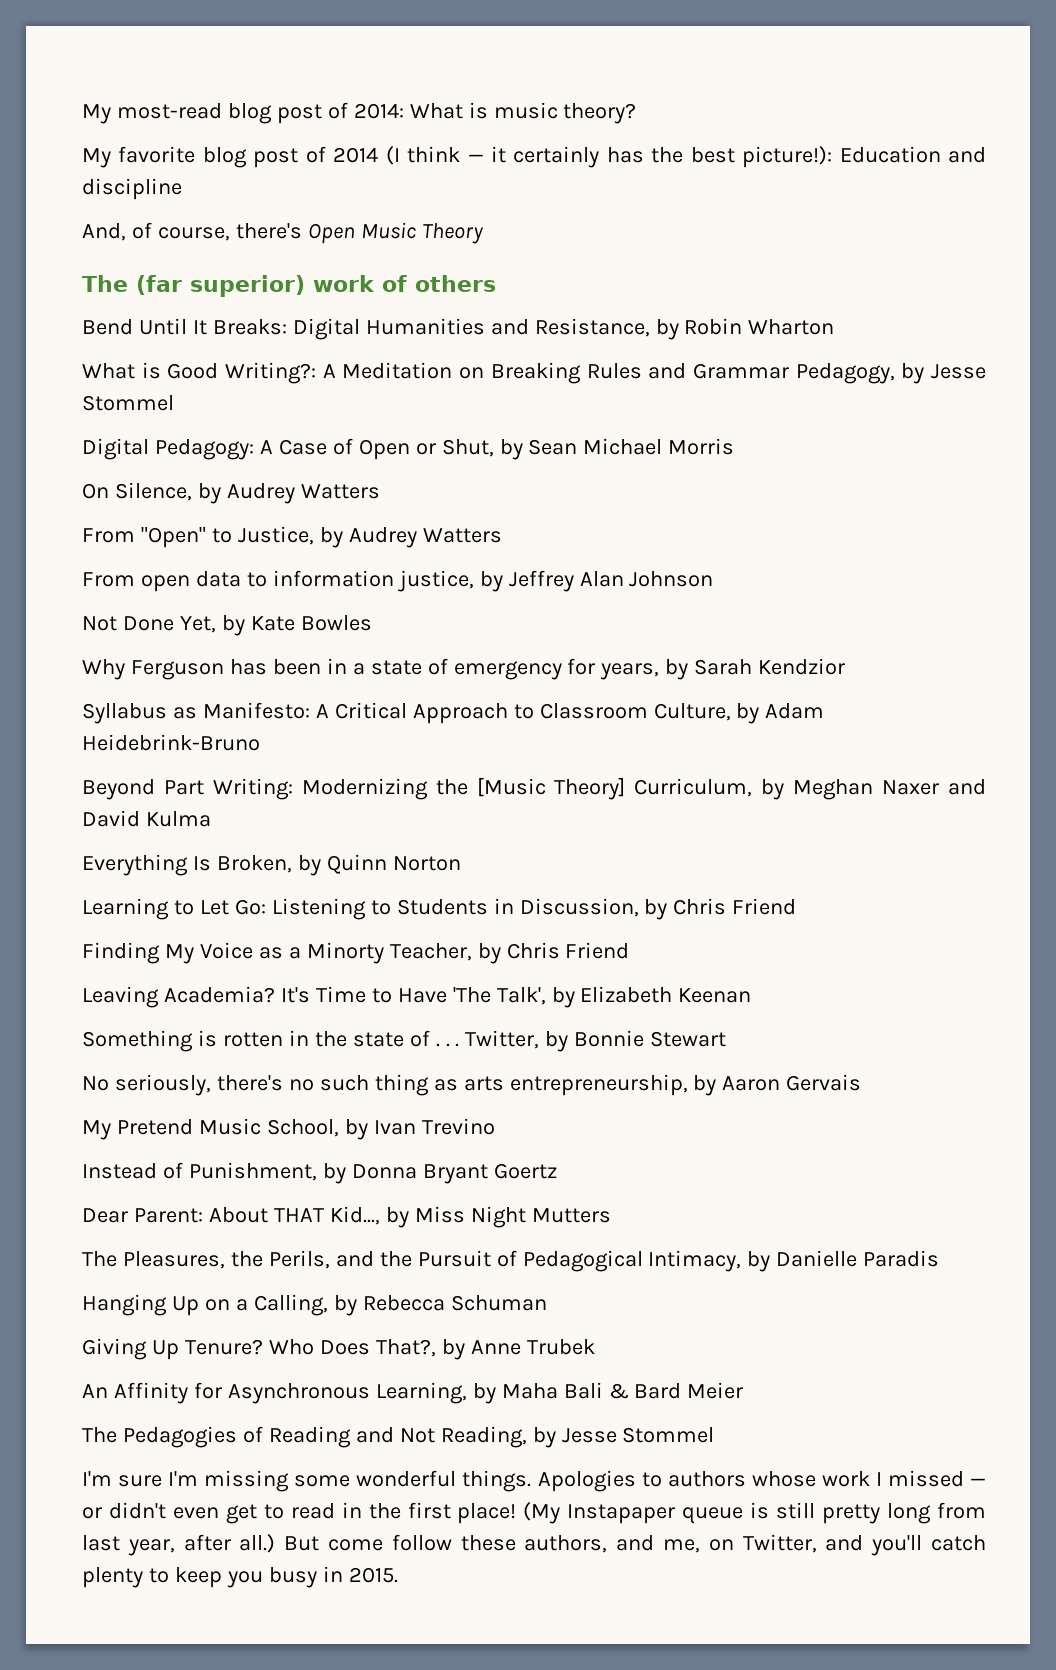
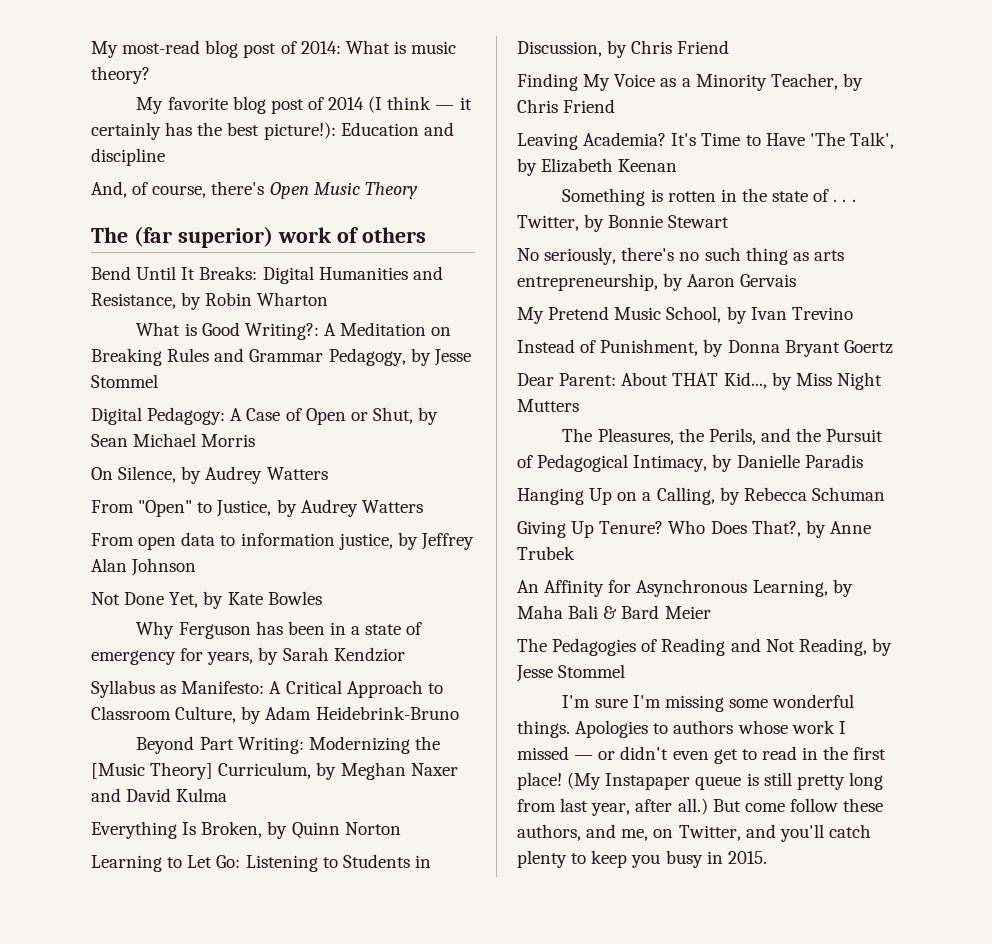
[306,942,384,964] Minorty -> [695,74,767,91] Minority

